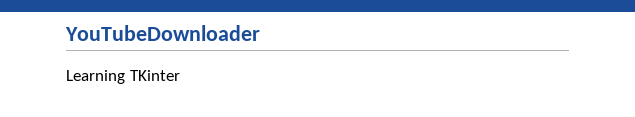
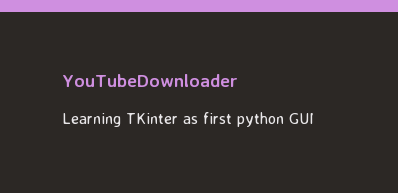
(180, 75) none -> [183,112,314,127] as first python GUI

